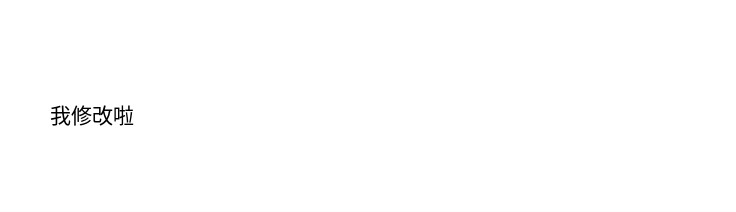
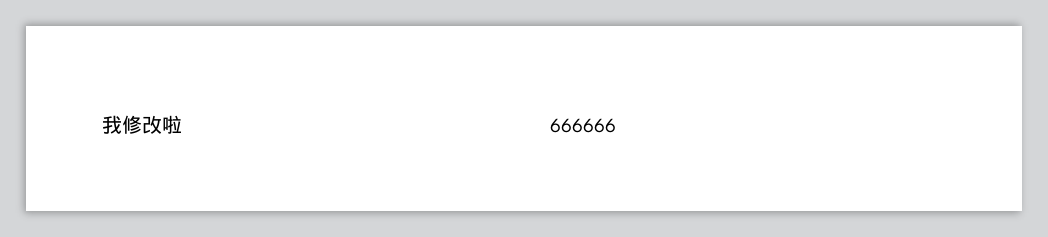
(134, 115) none -> [550,118,616,133] // 666666

